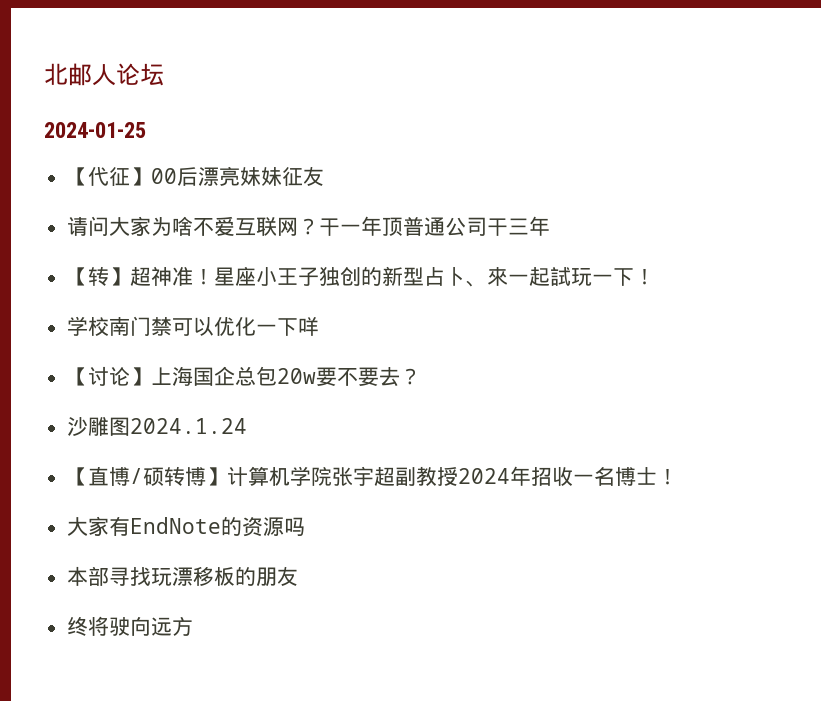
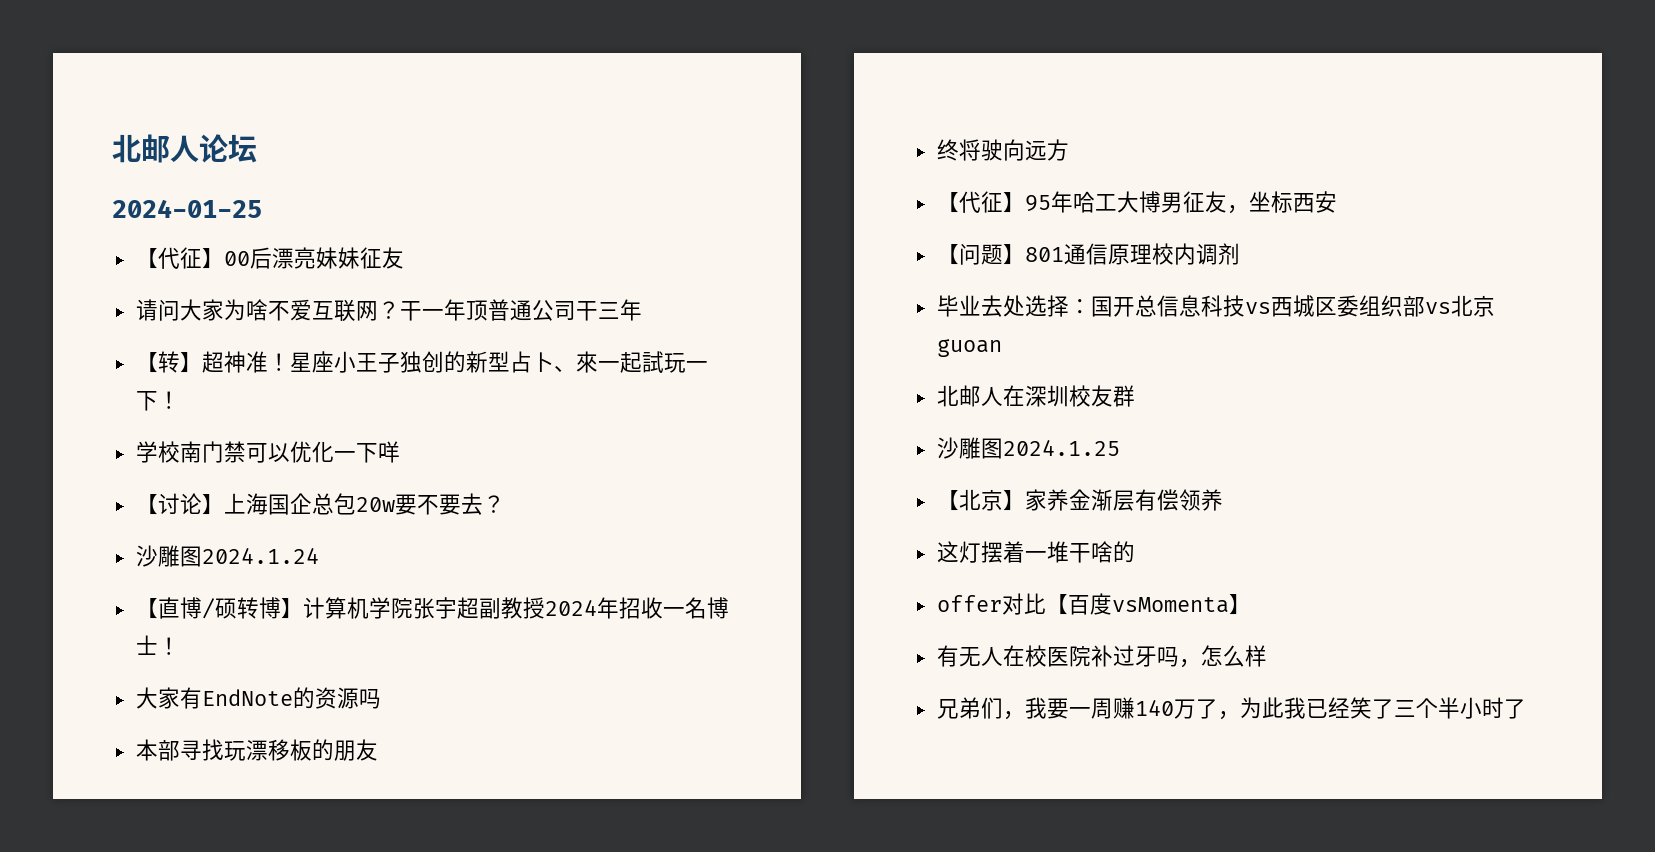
(194, 626) none -> [936,191,1337,214] [936,243,1240,265] [936,295,1495,317] [936,339,1002,357] [936,385,1135,407] [936,437,1120,459] [936,489,1223,511] [936,541,1135,563] [936,593,1251,615] [936,645,1267,668] [936,697,1526,720] // 【代征】95年哈工大博男征友，坐标西安 // 【问题】801通信原理校内调剂 // 毕业去处选择：国开总信息科技vs西城区委组织部vs北京guoan // 北邮人在深圳校友群 // 沙雕图2024.1.25 // 【北京】家养金渐层有偿领养 // 这灯摆着一堆干啥的 // offer对比【百度vsMomenta】 // 有无人在校医院补过牙吗，怎么样 // 兄弟们，我要一周赚140万了，为此我已经笑了三个半小时了

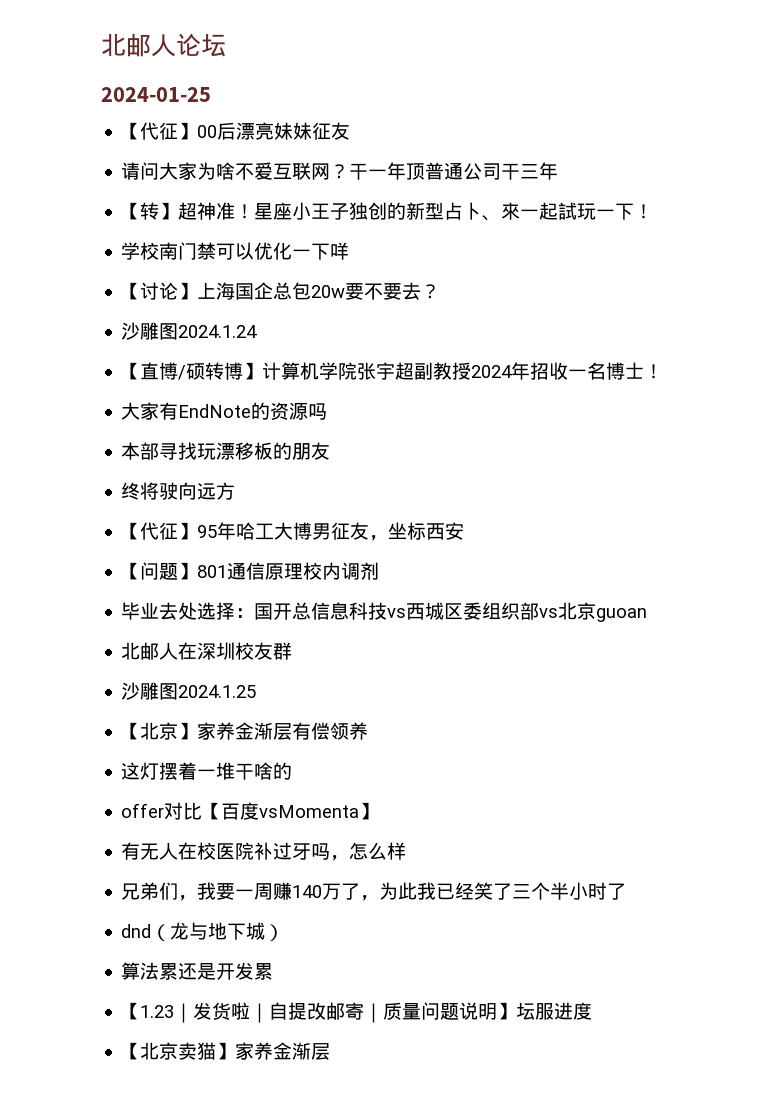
(1526, 709) none -> [121,922,285,941] [121,962,274,980] [121,1002,593,1023] [121,1042,331,1060] // dnd（龙与地下城） // 算法累还是开发累 // 【1.23｜发货啦｜自提改邮寄｜质量问题说明】坛服进度 // 【北京卖猫】家养金渐层

